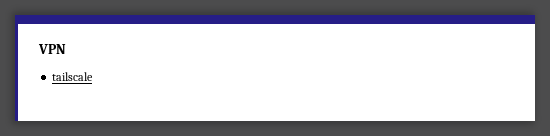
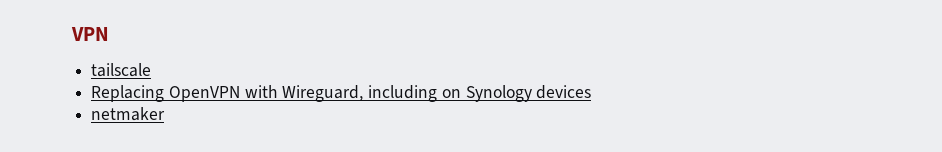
(94, 76) none -> [91,85,592,102] [91,107,166,121] // Replacing OpenVPN with Wireguard, including on Synology devices // netmaker

